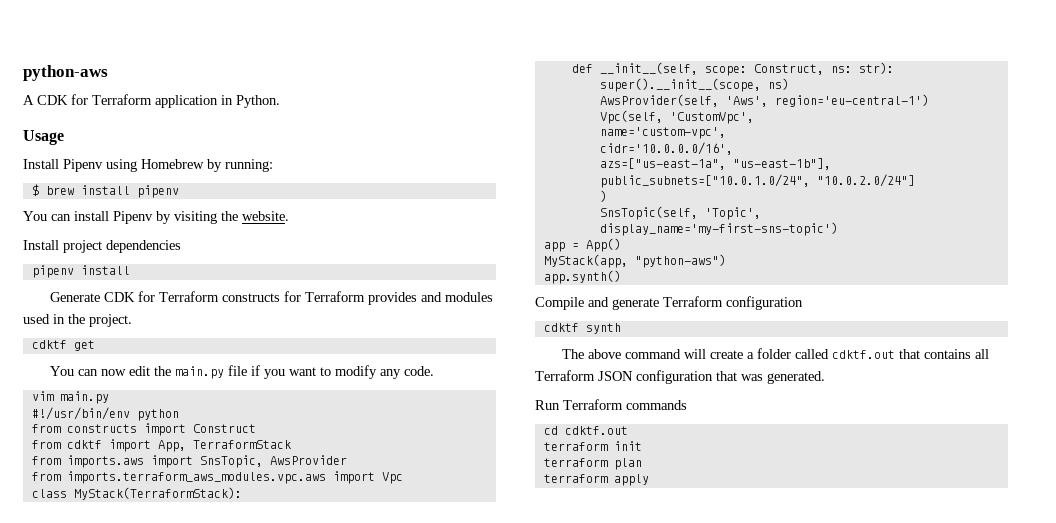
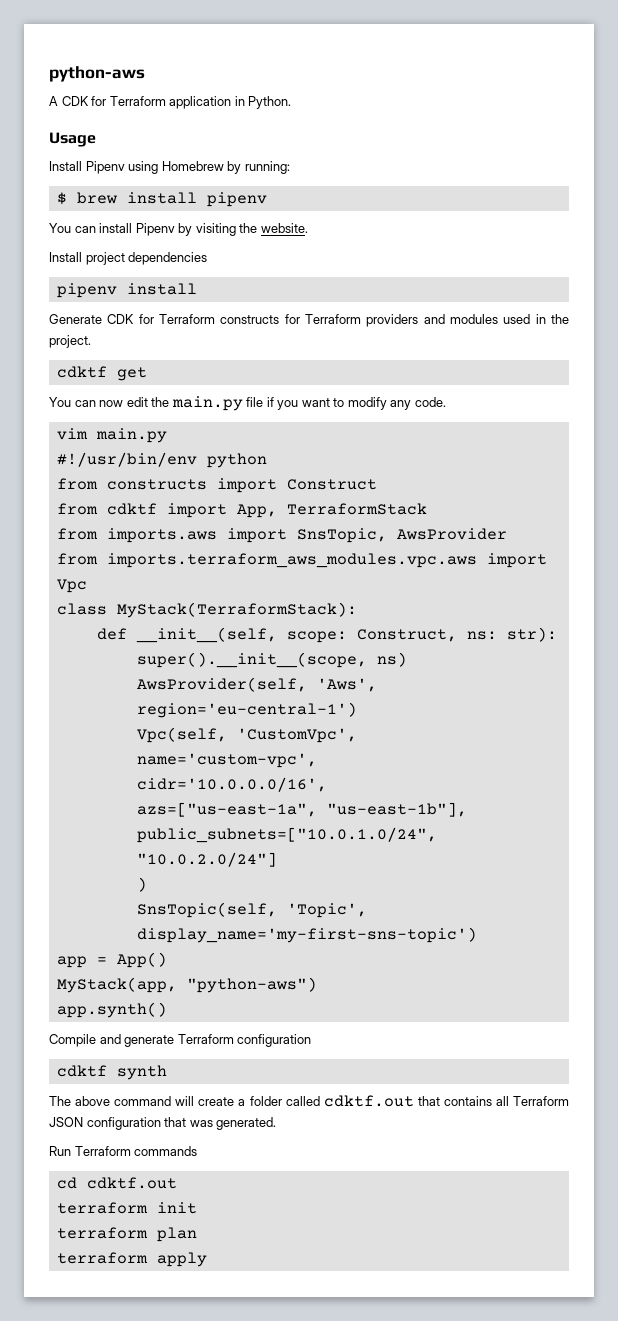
[367,292,417,305] provides -> [366,314,419,327] providers

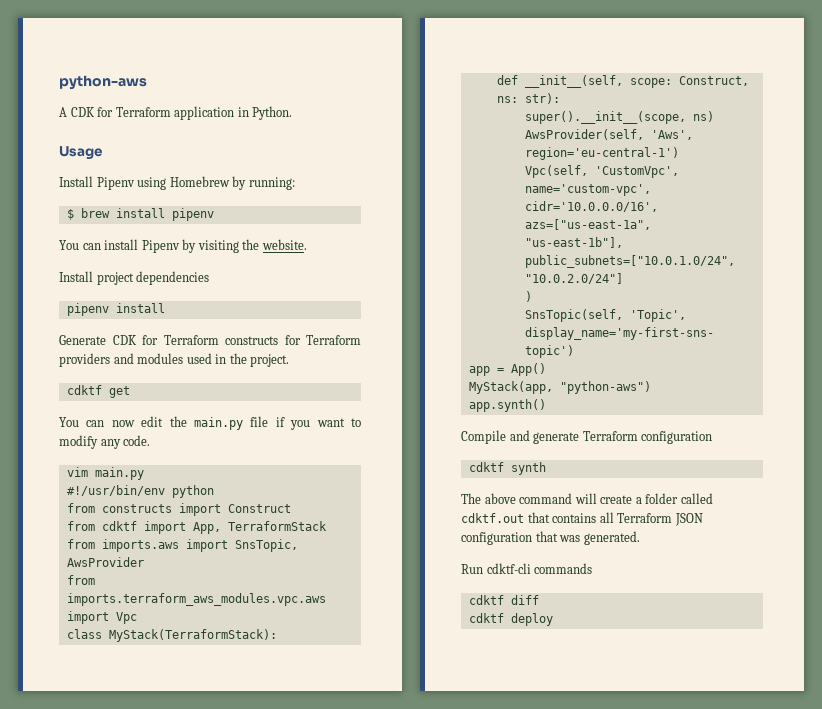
[74,1146,131,1156] Terraform -> [486,563,531,574] cdktf-cli
[56,1177,177,1189] [56,1202,197,1214] [56,1227,197,1242] [56,1252,207,1267] cd cdktf.out // terraform init // terraform plan // terraform apply -> [468,595,539,605] [468,613,553,626] cdktf diff // cdktf deploy

